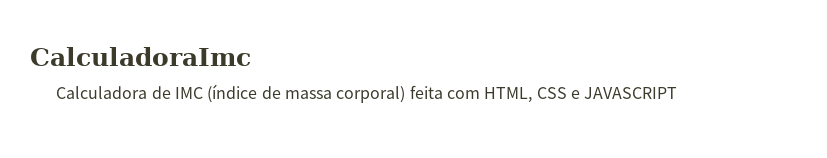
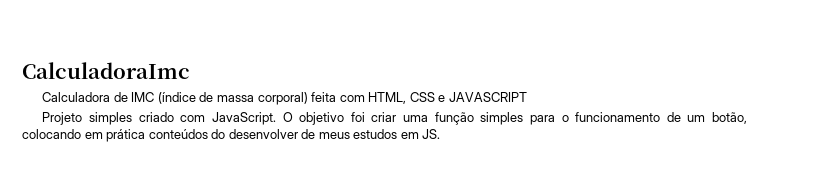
(678, 93) none -> [42,112,748,125] [22,129,441,142] // Projeto simples criado com JavaScript. O objetivo foi criar uma função simples para o funcionamento de um botão, colocando em prática conteúdos do desenvolver de meus estudos em JS.

